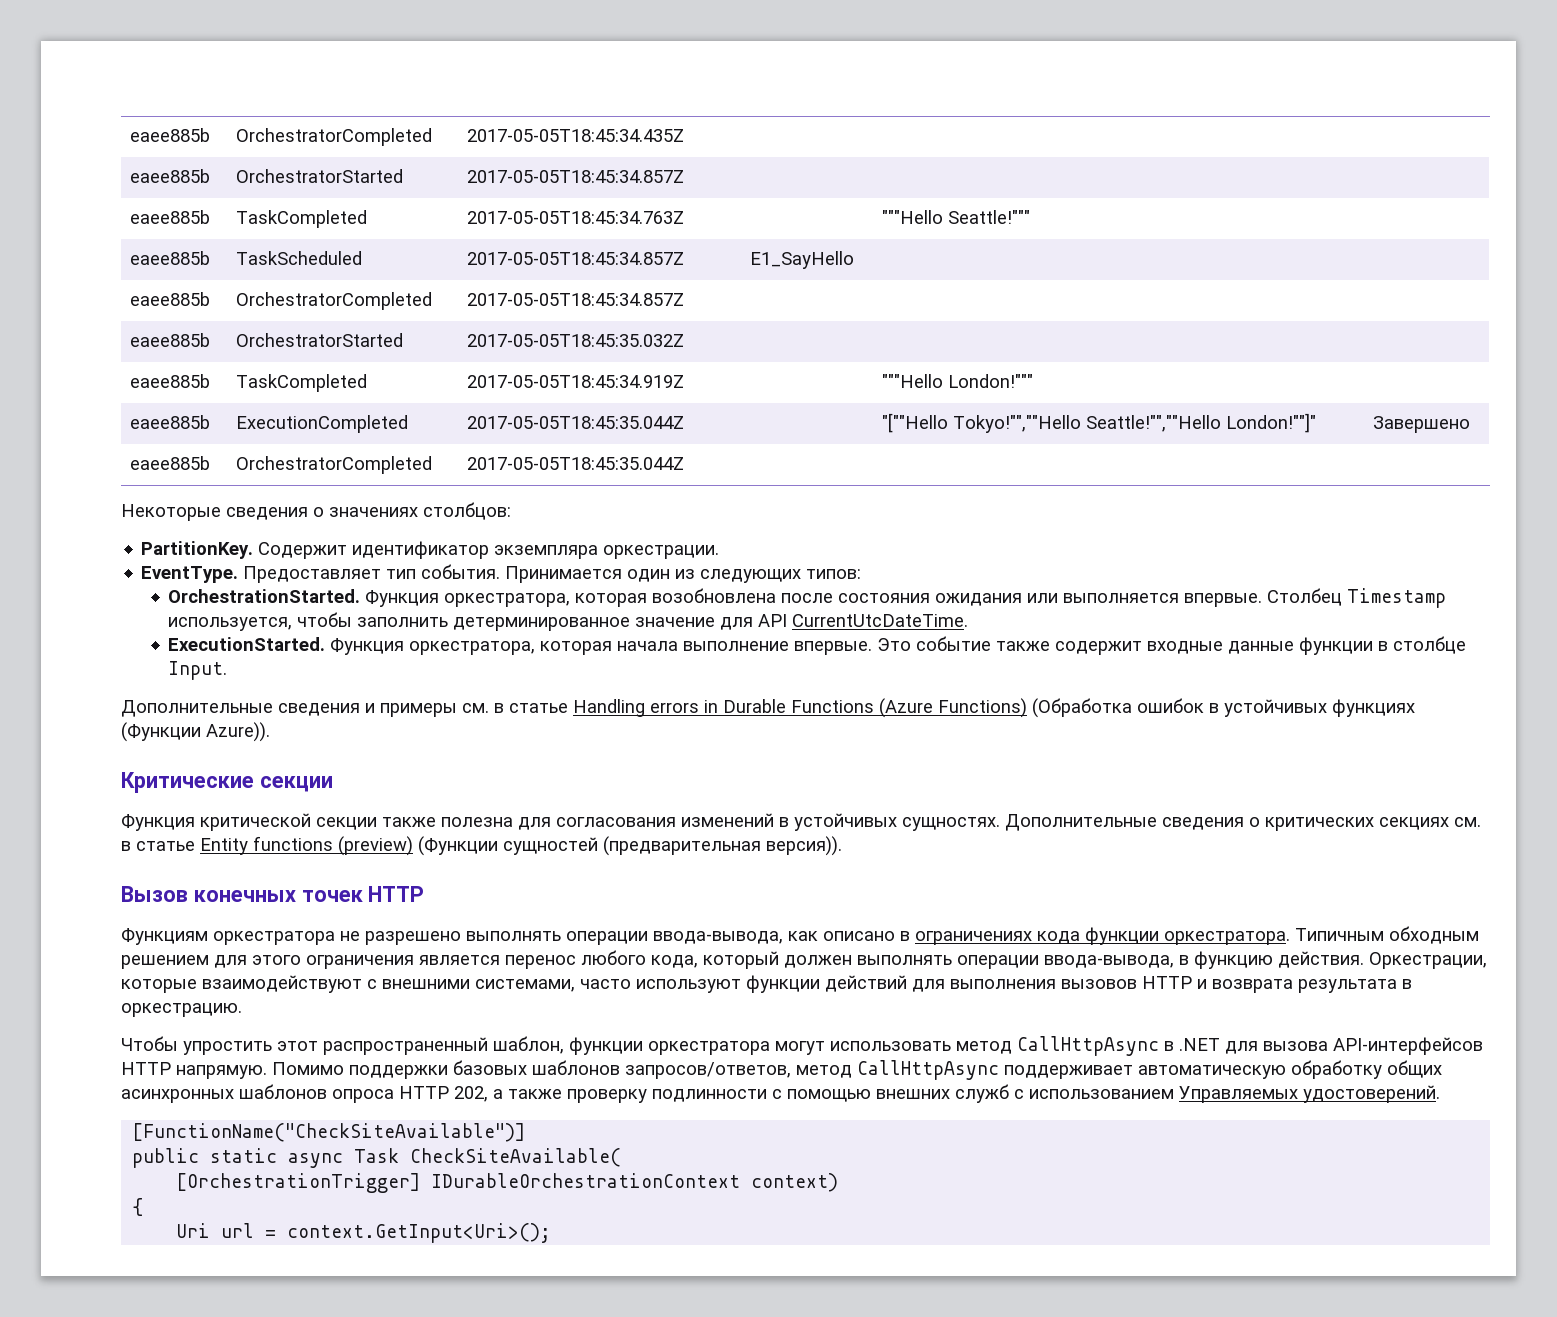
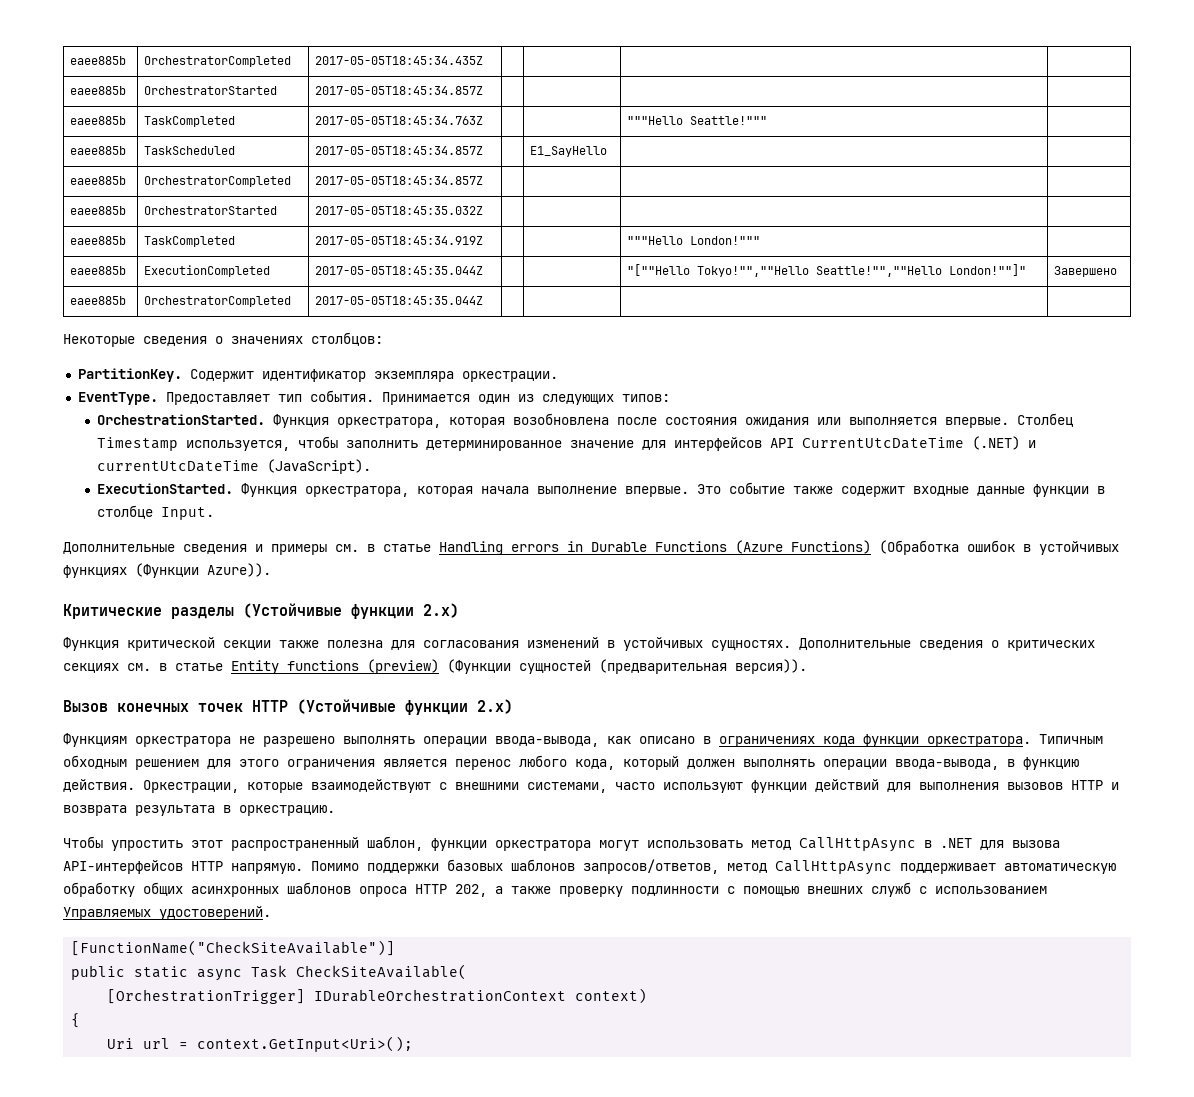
[758,614,969,627] API CurrentUtcDateTime. -> [674,436,1037,451] [97,459,372,474] интерфейсов API CurrentUtcDateTime (.NET) и currentUtcDateTime (JavaScript).
[259,776,333,792] секции -> [171,603,459,619] разделы (Устойчивые функции 2.x)
(425, 894) none -> [297,699,513,715] (Устойчивые функции 2.x)

